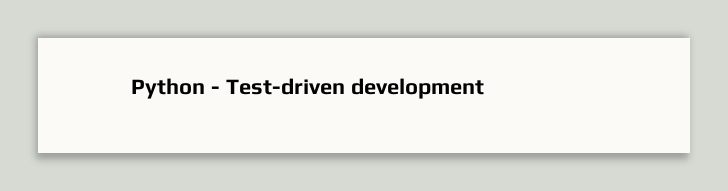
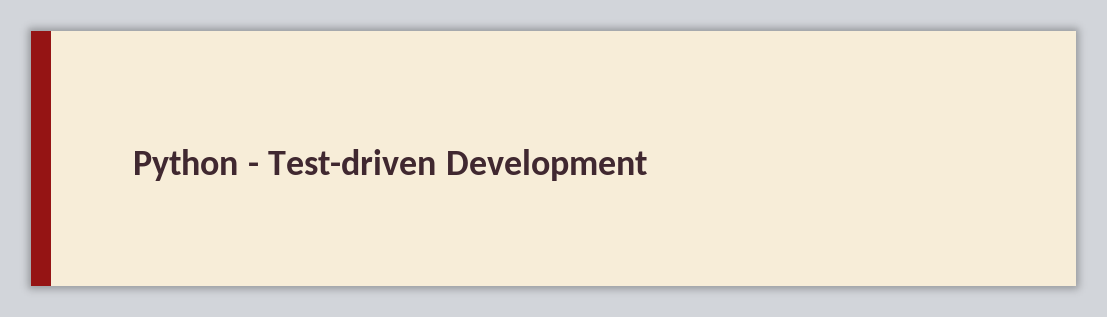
[350,78,484,99] development -> [446,149,648,181] Development

